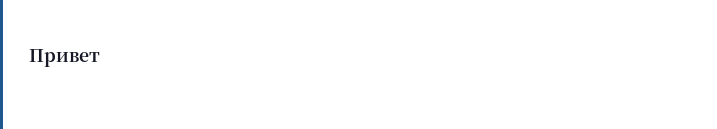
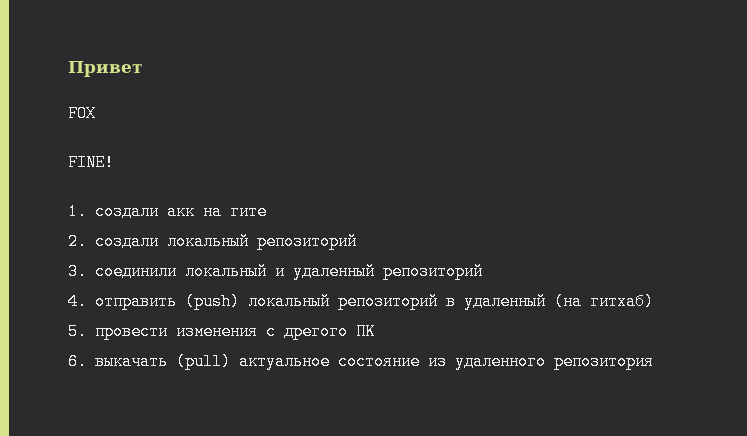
(100, 58) none -> [68,105,96,122] [68,154,114,171] [68,203,266,220] [68,233,356,250] [68,263,482,280] [68,293,654,310] [68,323,374,340] [68,353,653,370] // FOX // FINE! // 1. создали акк на гите // 2. создали локальный репозиторий // 3. соединили локальный и удаленный репозиторий // 4. отправить (push) локальный репозиторий в удаленный (на гитхаб) // 5. провести изменения с дрегого ПК // 6. выкачать (pull) актуальное состояние из удаленного репозитория

